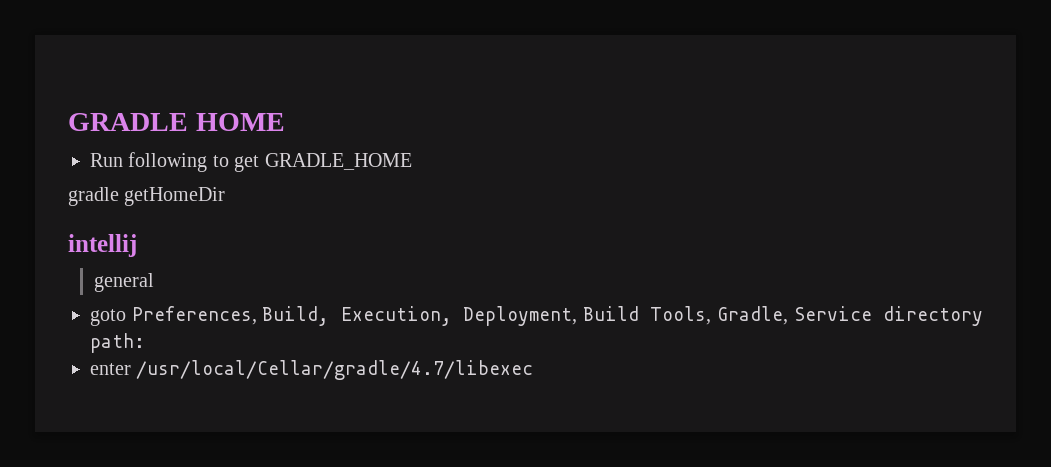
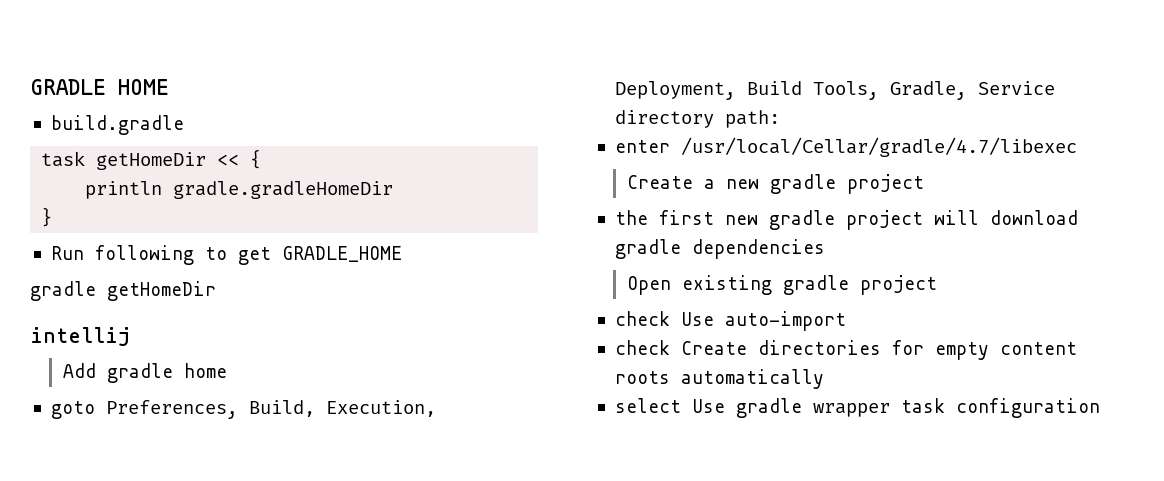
(285, 122) none -> [50,115,184,135] [41,149,262,170] [85,181,394,199] [41,207,53,227] // build.gradle // task getHomeDir << { // println gradle.gradleHomeDir // }
[93,273,154,292] general -> [62,363,227,383] Add gradle home
(534, 370) none -> [626,174,924,194] [614,210,1078,230] [614,239,825,259] [626,275,937,295] [614,311,846,331] [614,340,1077,360] [614,369,824,389] [614,398,1100,418] // Create a new gradle project // the first new gradle project will download gradle dependencies // Open existing gradle project // check Use auto-import // check Create directories for empty content roots automatically // select Use gradle wrapper task configuration

